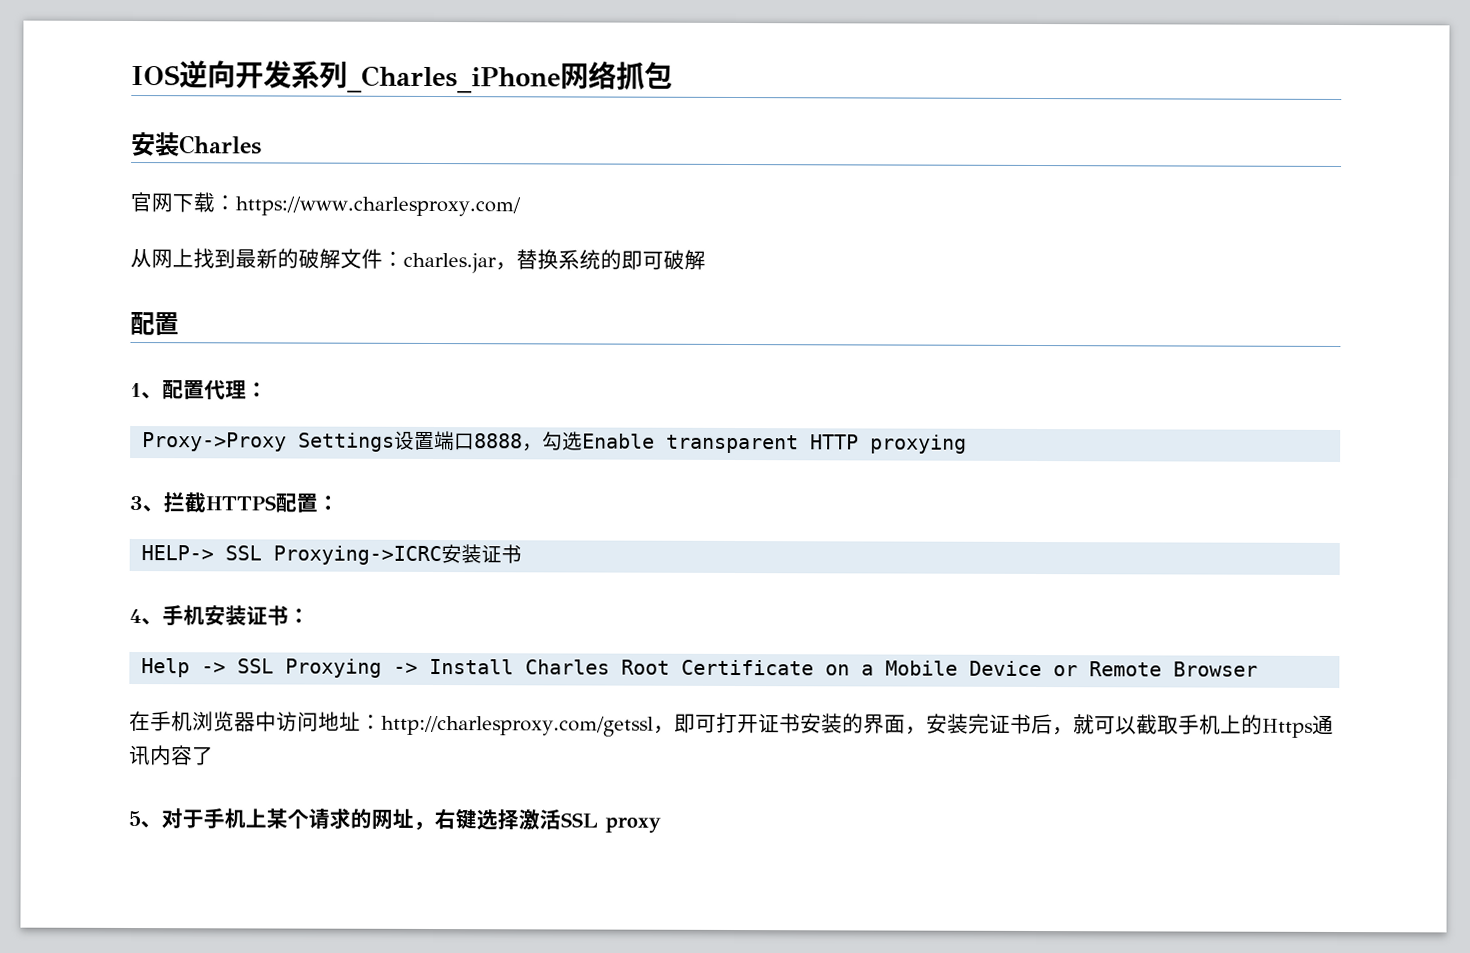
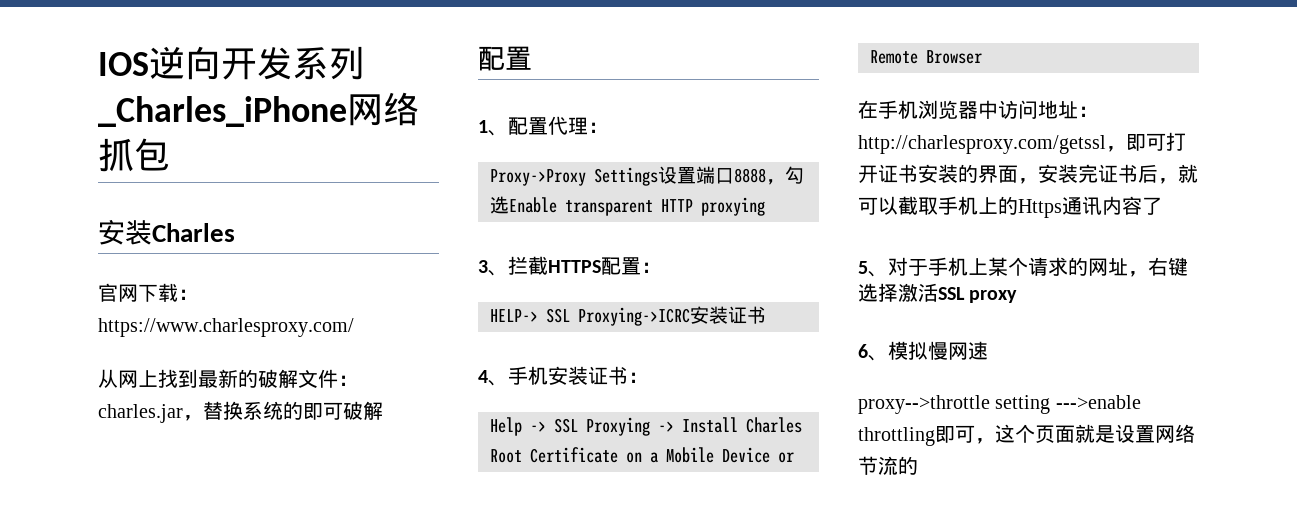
(661, 824) none -> [858,341,988,361] [858,395,1141,414] [858,424,1195,446] [858,456,918,475] // 6、模拟慢网速 // proxy-->throttle setting --->enable throttling即可，这个页面就是设置网络节流的

